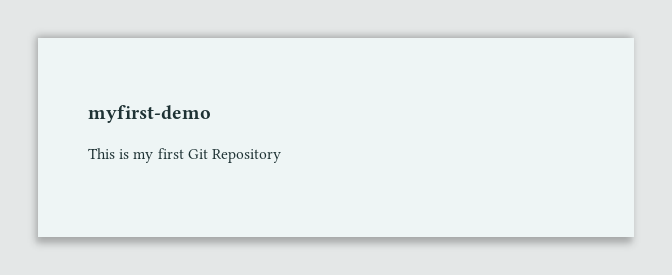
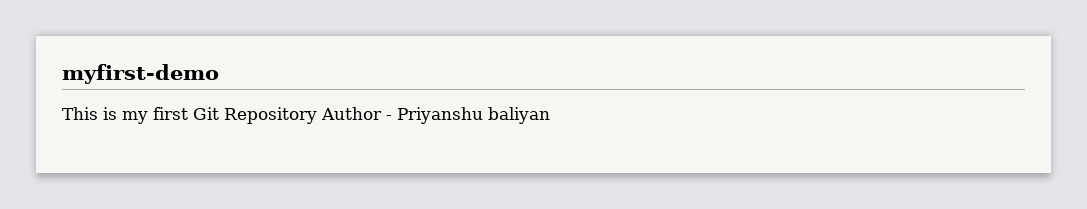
(281, 156) none -> [321,107,550,124] Author - Priyanshu baliyan

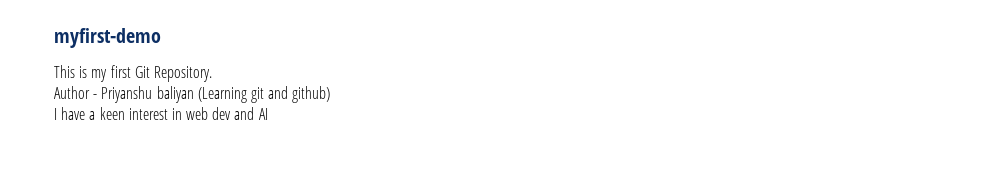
[224,107,317,124] Repository -> [153,66,212,82] Repository. //
(550, 115) none -> [197,86,331,103] [54,107,268,120] (Learning git and github) // I have a keen interest in web dev and AI

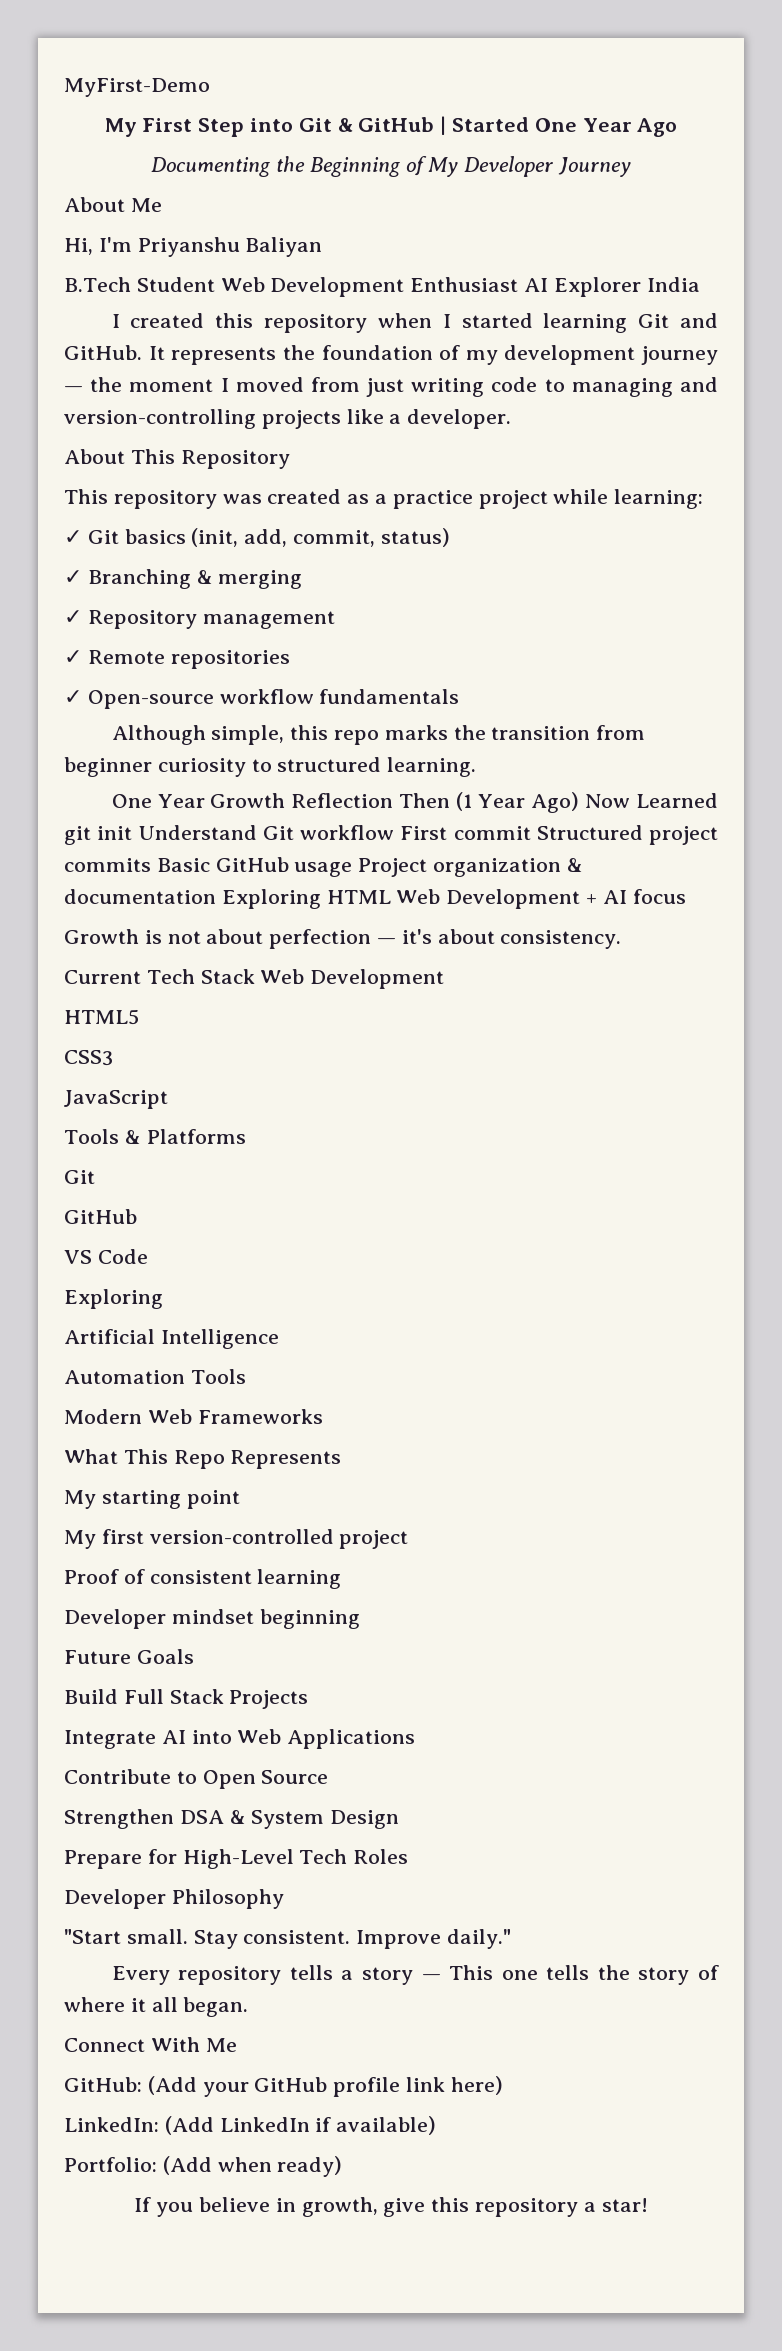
[54,28,161,48] [54,65,212,82] [54,86,331,103] [54,107,268,120] myfirst-demo // This is my first Git Repository. // Author - Priyanshu baliyan (Learning git and github) // I have a keen interest in web dev and AI -> [64,78,210,97] [104,116,678,137] [151,156,631,177] [64,197,162,212] [64,237,323,257] [64,277,700,297] [111,313,718,333] [64,345,718,365] [64,377,718,397] [64,409,512,429] [64,449,290,469] [64,489,704,509] [64,528,450,547] [64,569,303,589] [64,610,335,629] [64,650,290,669] [64,689,460,709] [111,725,646,745] [64,757,477,777] [111,792,718,813] [64,825,718,845] [64,857,583,877] [64,889,686,909] [64,929,622,949] [64,969,445,989] [64,1009,139,1025] [64,1050,113,1066] [64,1090,168,1109] [64,1129,246,1144] [64,1170,95,1184] [64,1209,137,1224] [64,1249,148,1264] [64,1289,163,1309] [64,1329,279,1349] [64,1369,246,1384] [64,1409,323,1424] [64,1449,342,1469] [64,1490,240,1509] [64,1529,409,1549] [64,1569,342,1589] [64,1609,360,1629] [64,1649,194,1664] [64,1689,309,1709] [64,1729,416,1749] [64,1769,329,1789] [64,1809,400,1829] [64,1849,409,1869] [64,1889,284,1909] [64,1929,512,1949] [111,1965,720,1985] [64,1997,249,2017] [64,2037,237,2052] [64,2076,503,2097] [64,2116,437,2135] [64,2156,343,2177] [134,2197,648,2217] MyFirst-Demo // My First Step into Git & GitHub | Started One Year Ago // Documenting the Beginning of My Developer Journey // About Me // Hi, I'm Priyanshu Baliyan // B.Tech Student Web Development Enthusiast AI Explorer India // I created this repository when I started learning Git and GitHub. It represents the foundation of my development journey — the moment I moved from just writing code to managing and version-controlling projects like a developer. // About This Repository // This repository was created as a practice project while learning: // ✓ Git basics (init, add, commit, status) // ✓ Branching & merging // ✓ Repository management // ✓ Remote repositories // ✓ Open-source workflow fundamentals // Although simple, this repo marks the transition from beginner curiosity to structured learning. // One Year Growth Reflection Then (1 Year Ago) Now Learned git init Understand Git workflow First commit Structured project commits Basic GitHub usage Project organization & documentation Exploring HTML Web Development + AI focus // Growth is not about perfection — it's about consistency. // Current Tech Stack Web Development // HTML5 // CSS3 // JavaScript // Tools & Platforms // Git // GitHub // VS Code // Exploring // Artificial Intelligence // Automation Tools // Modern Web Frameworks // What This Repo Represents // My starting point // My first version-controlled project // Proof of consistent learning // Developer mindset beginning // Future Goals // Build Full Stack Projects // Integrate AI into Web Applications // Contribute to Open Source // Strengthen DSA & System Design // Prepare for High-Level Tech Roles // Developer Philosophy // "Start small. Stay consistent. Improve daily." // Every repository tells a story — This one tells the story of where it all began. // Connect With Me // GitHub: (Add your GitHub profile link here) // LinkedIn: (Add LinkedIn if available) // Portfolio: (Add when ready) // If you believe in growth, give this repository a star!

